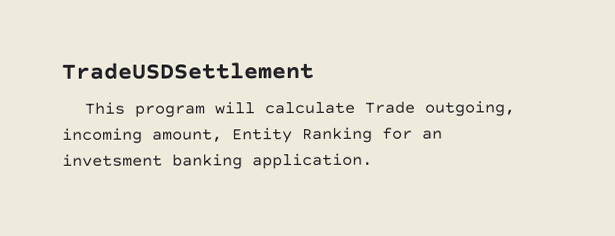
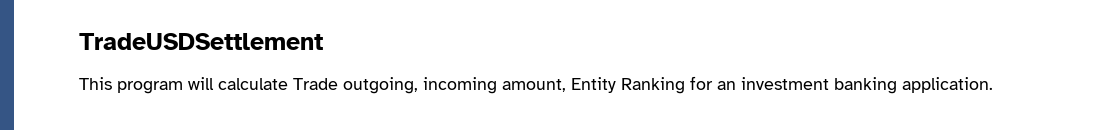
[62,153,163,167] invetsment -> [741,77,829,90] investment

